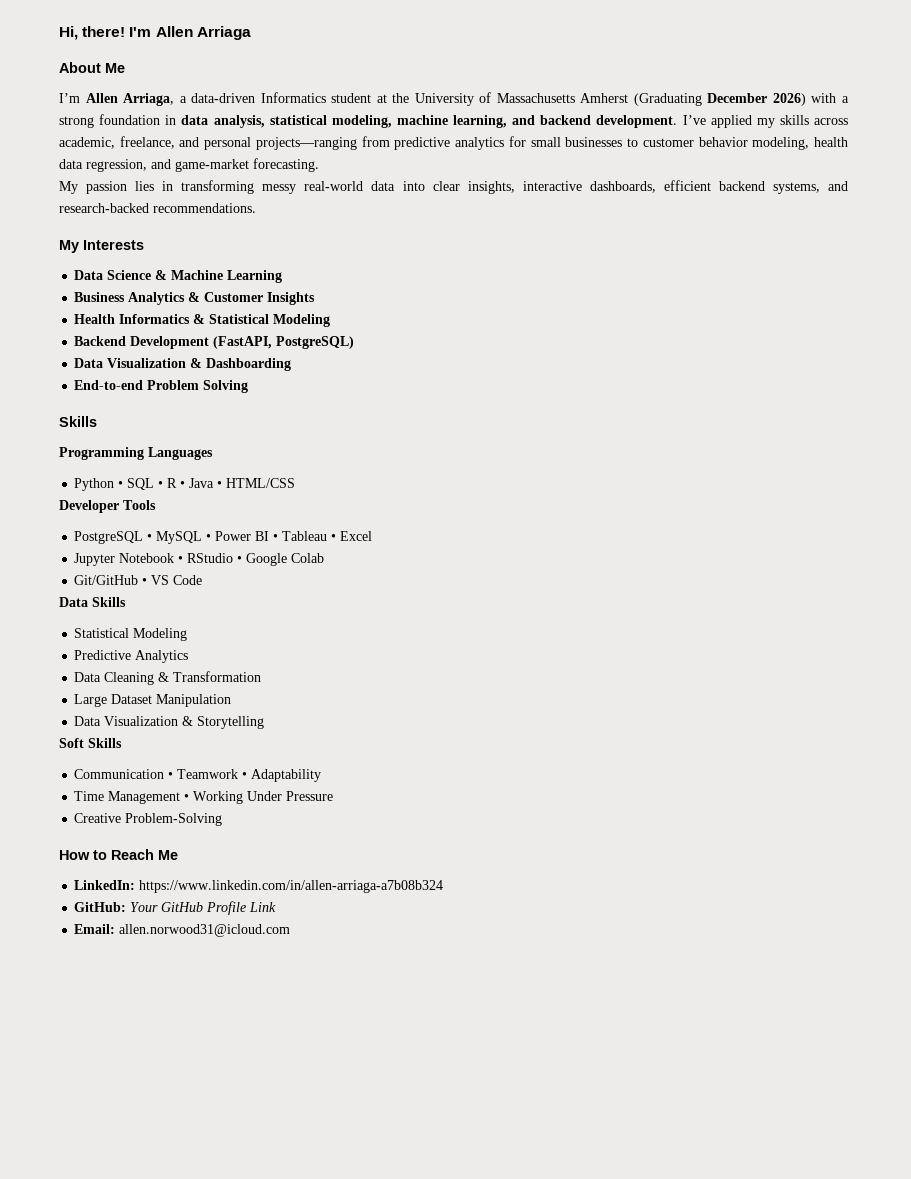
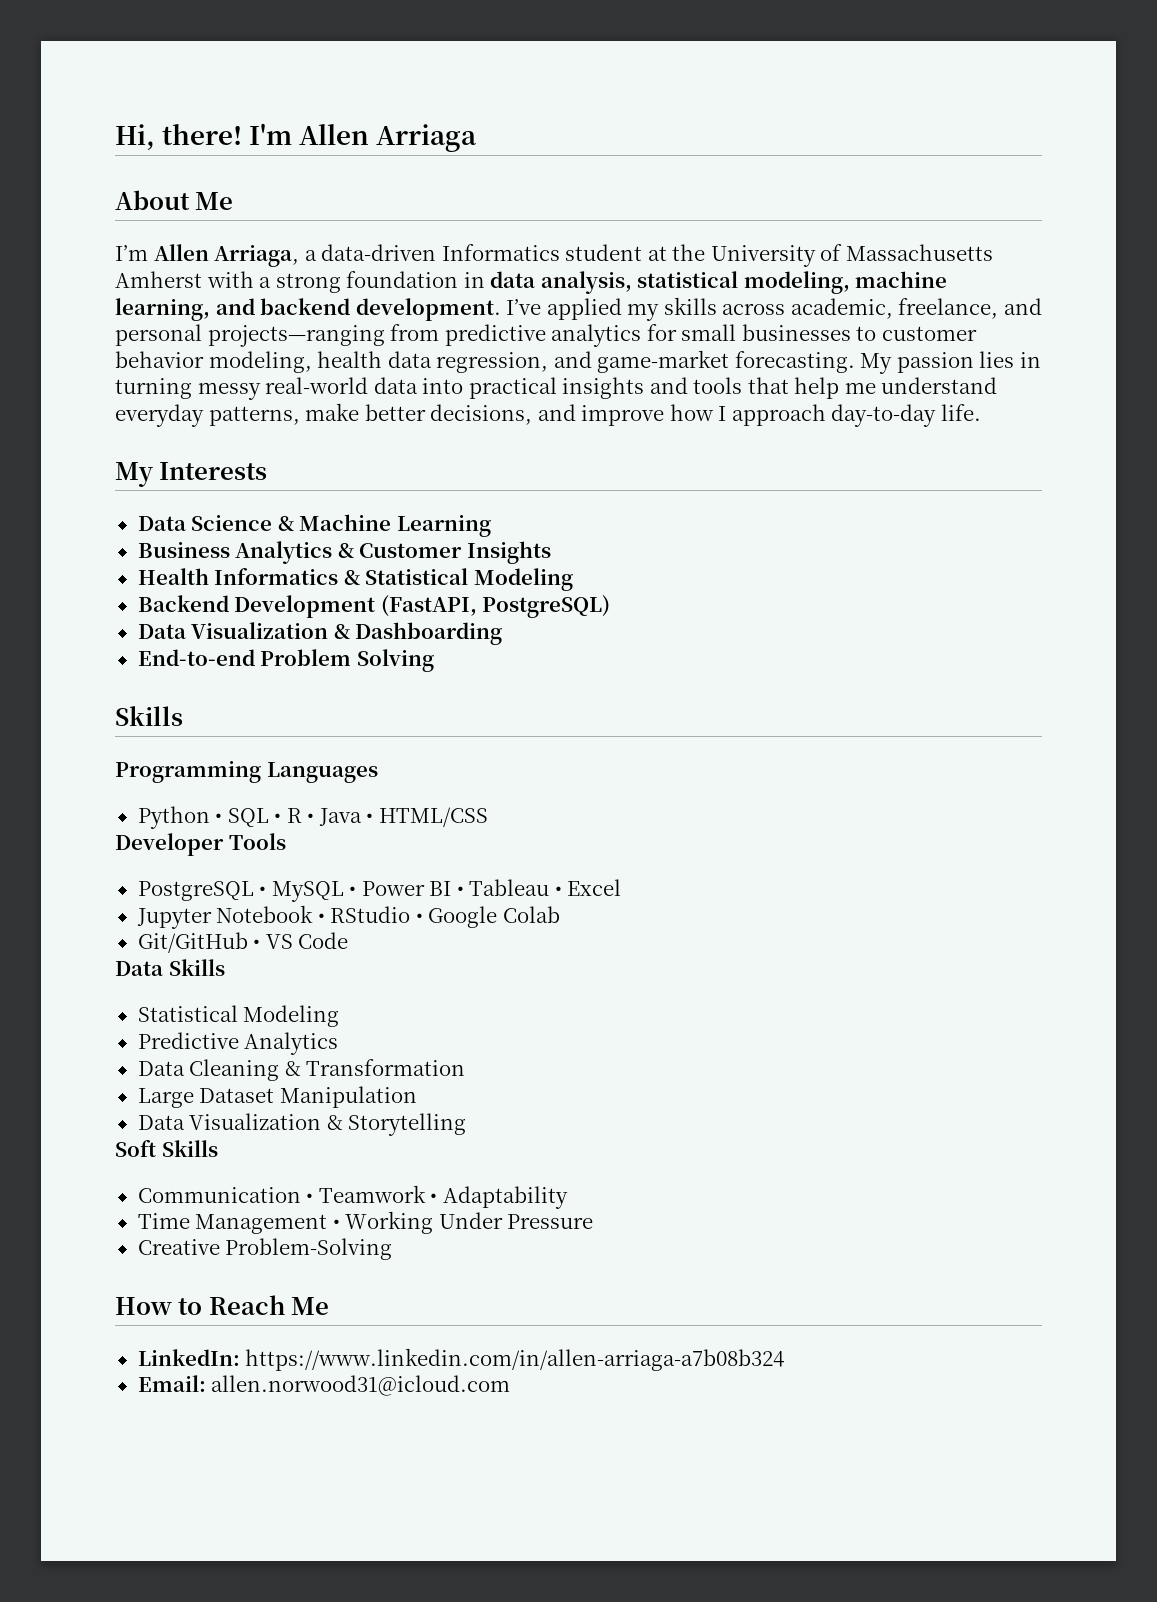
[633,93,806,106] (Graduating December 2026) -> (202, 279) none
(319, 165) // -> (855, 362) none
[181,180,255,194] transforming -> [115,378,192,399] turning
[432,180,848,194] [59,203,256,213] clear insights, interactive dashboards, efficient backend systems, and research-backed recommendations. -> [468,377,998,399] [115,403,981,427] practical insights and tools that help me understand everyday patterns, make better decisions, and improve how I approach day-to-day life.
[74,901,277,915] // GitHub: Your GitHub Profile Link -> (785, 1359) none

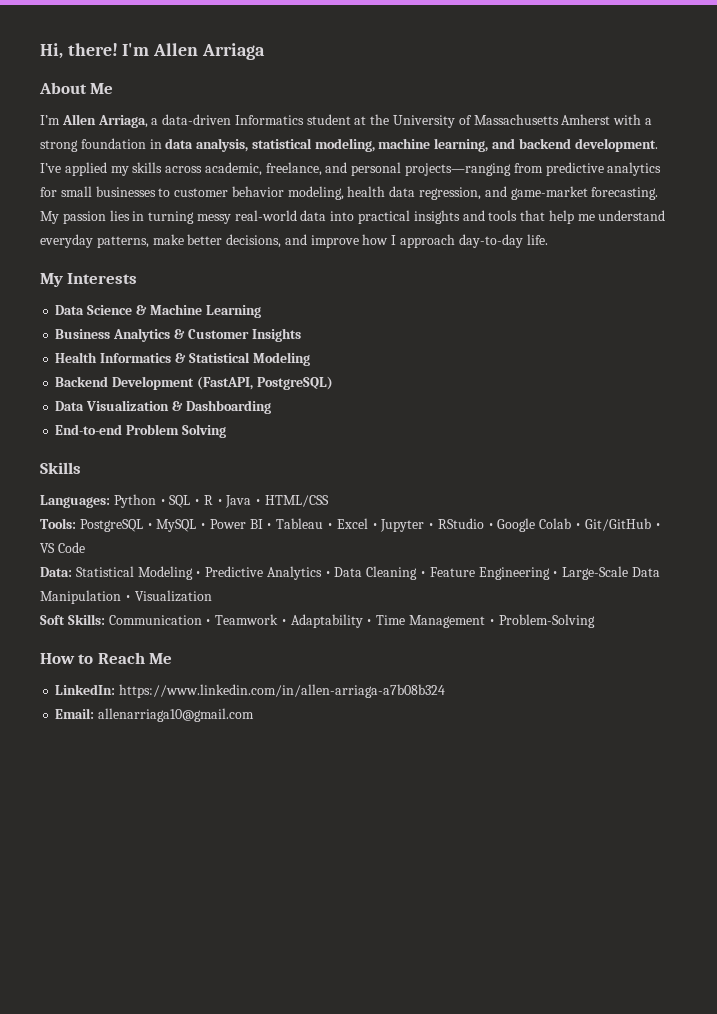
[115,761,378,783] Programming Languages // -> [40,495,110,508] Languages:
[115,833,286,856] Developer Tools // -> [40,518,76,529] Tools:
[136,905,314,929] // Jupyter Notebook -> [371,519,425,532] • Jupyter
(560, 914) // -> [575,523,582,529] •
[115,959,225,976] [137,1005,340,1027] Data Skills // Statistical Modeling // -> [40,566,202,580] Data: Statistical Modeling •
(339, 1043) // -> [324,571,331,577] •
[284,1059,466,1076] [137,1088,275,1108] & Transformation // Large Dataset -> [420,566,660,580] • Feature Engineering • Large-Scale Data
[137,1113,467,1136] // Data Visualization & Storytelling -> [124,590,212,602] • Visualization
[161,1140,218,1157] Skills // -> [67,614,105,625] Skills:
(568, 1197) // -> [366,619,373,625] •
[345,1211,594,1234] [137,1239,220,1255] Working Under Pressure // Creative -> (495, 622) none
[211,1375,511,1396] allen.norwood31@icloud.com -> [98,708,255,722] allenarriaga10@gmail.com

